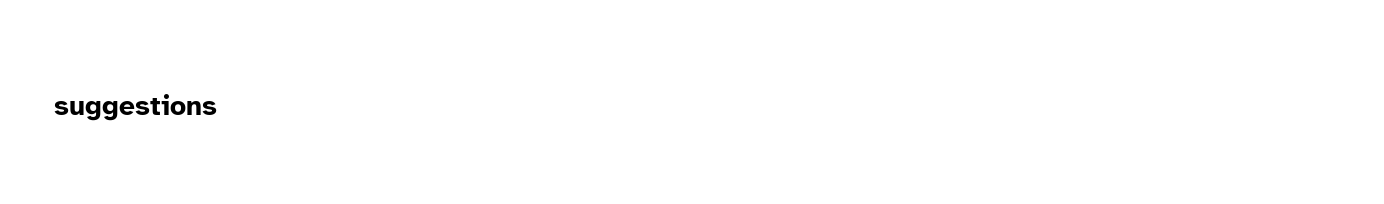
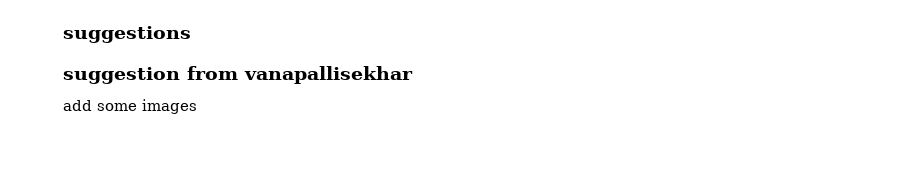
(217, 107) none -> [63,66,413,84] [63,99,197,114] // suggestion from vanapallisekhar // add some images

